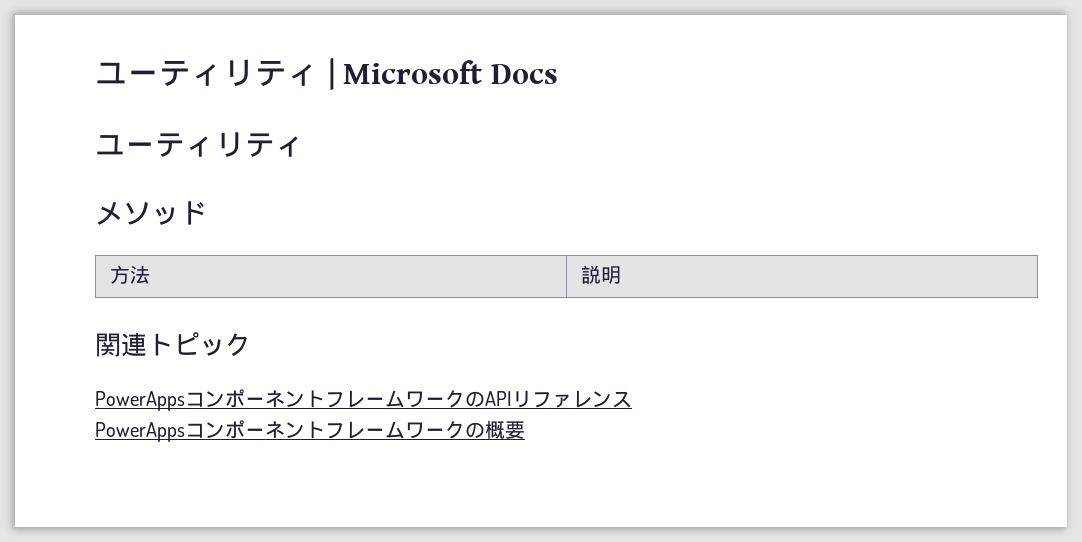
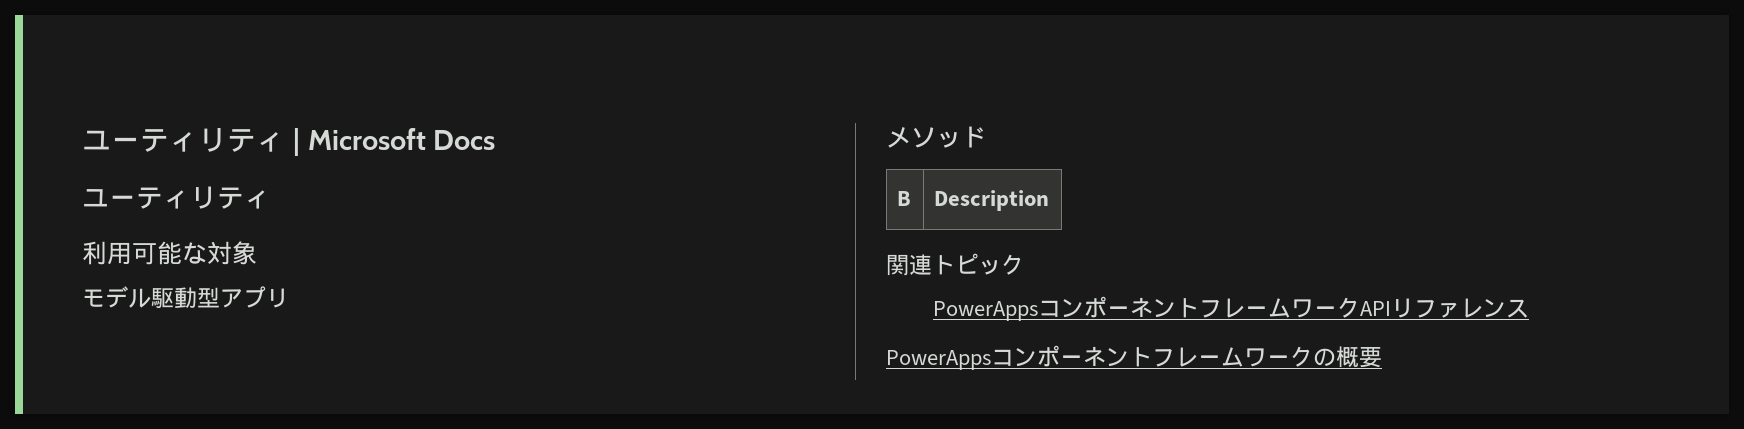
(305, 146) none -> [82,241,257,265] [82,286,289,309] // 利用可能な対象 // モデル駆動型アプリ
[110,265,151,284] [581,265,622,284] 方法 | 説明 -> [897,191,912,206] [934,190,1050,211] B | Description
[464,391,485,407] の -> (1361, 307) none

